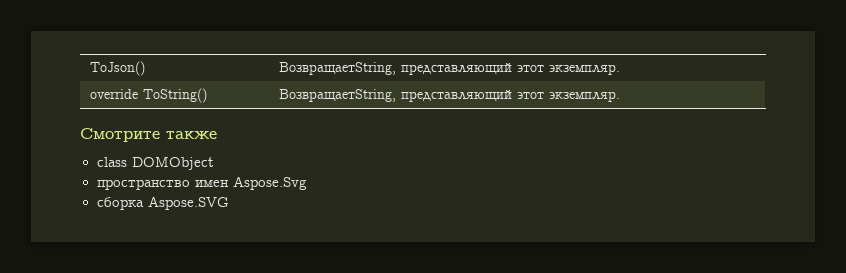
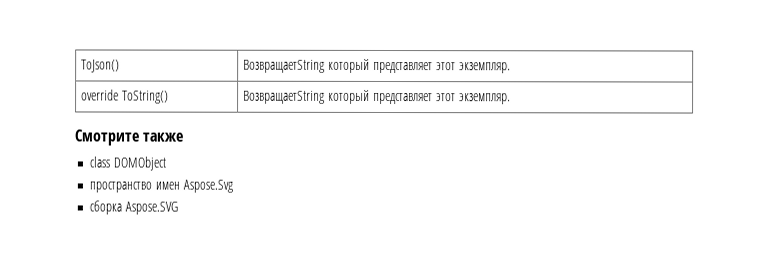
[279,62,513,75] ВозвращаетString, представляющий -> [243,58,433,74] ВозвращаетString который представляет
[279,89,513,102] ВозвращаетString, представляющий -> [243,89,433,105] ВозвращаетString который представляет

